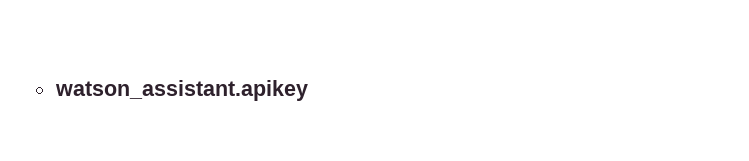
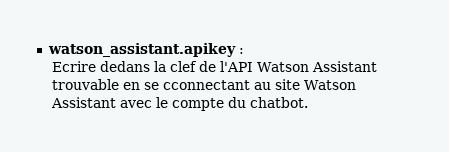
(308, 90) none -> [238,48,244,54] [52,61,378,72] [52,79,357,90] [51,97,309,111] : // Ecrire dedans la clef de l'API Watson Assistant trouvable en se cconnectant au site Watson Assistant avec le compte du chatbot.

